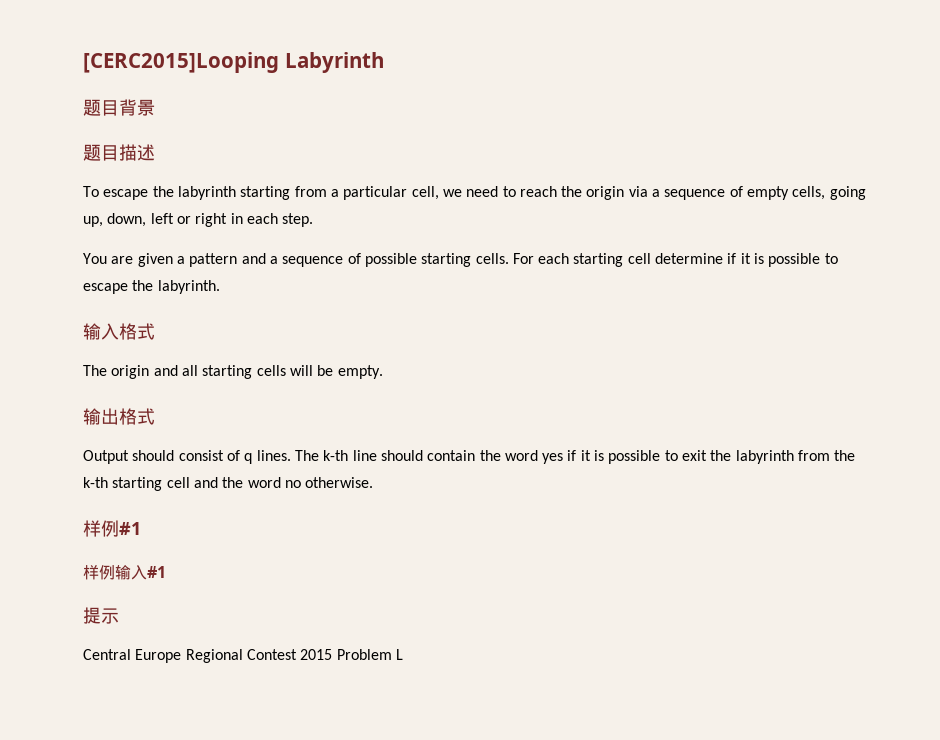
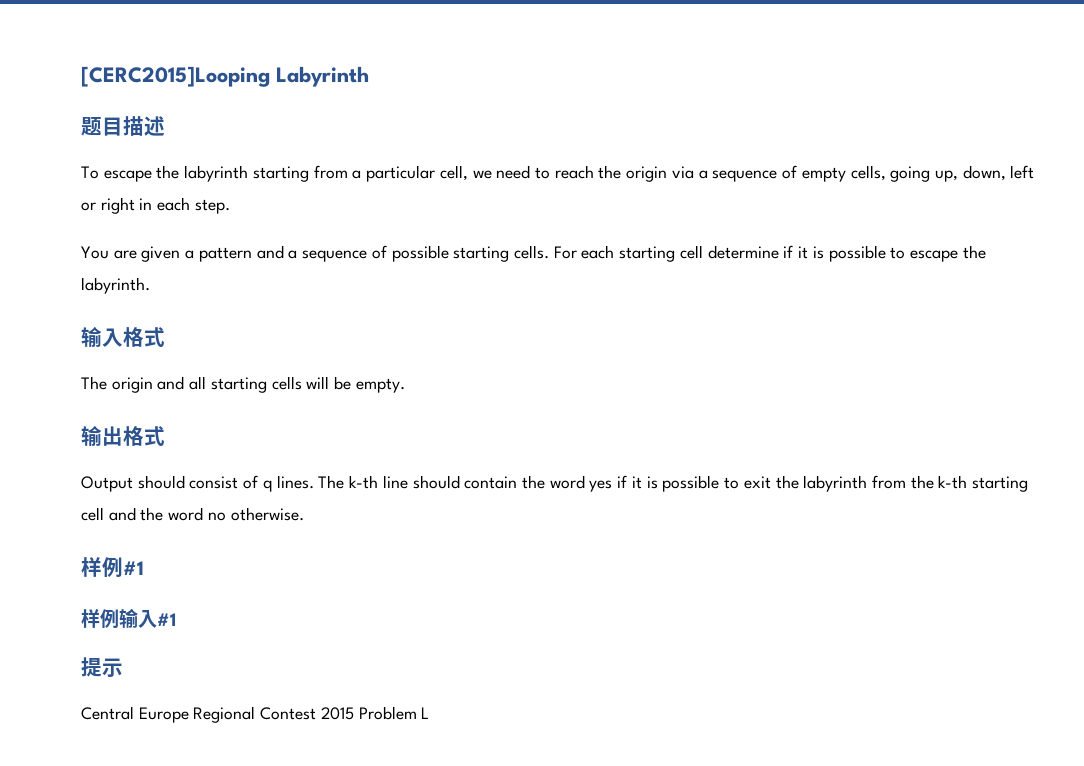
[83,99,155,116] // 题目背景 -> (369, 76) none

